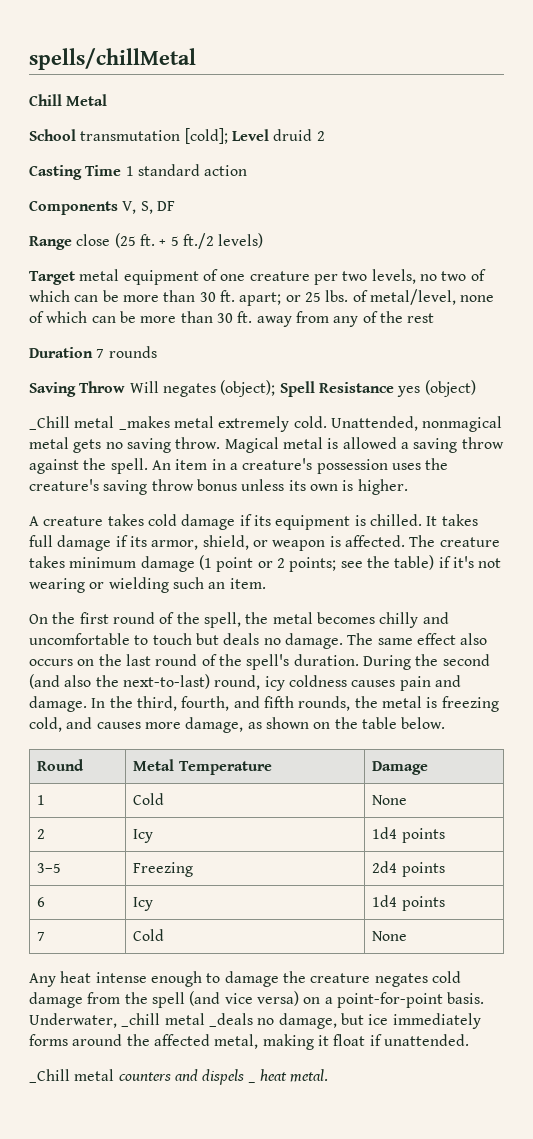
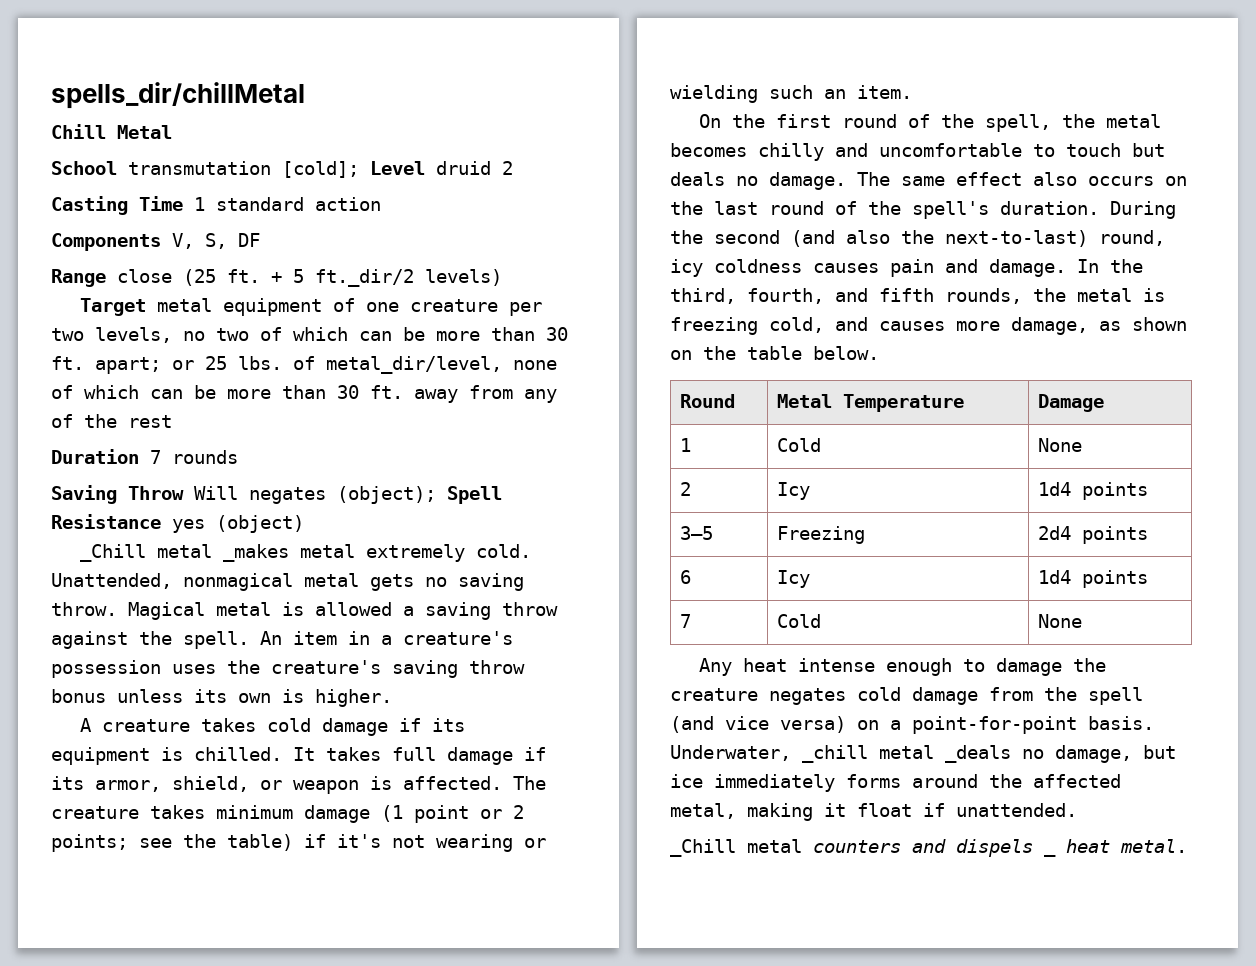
[29,48,196,70] spells/chillMetal -> [51,82,305,109] spells_dir/chillMetal
[182,233,214,249] ft./2 -> [315,269,414,287] ft._dir/2
[369,289,456,305] metal/level, -> [326,356,502,374] metal_dir/level,

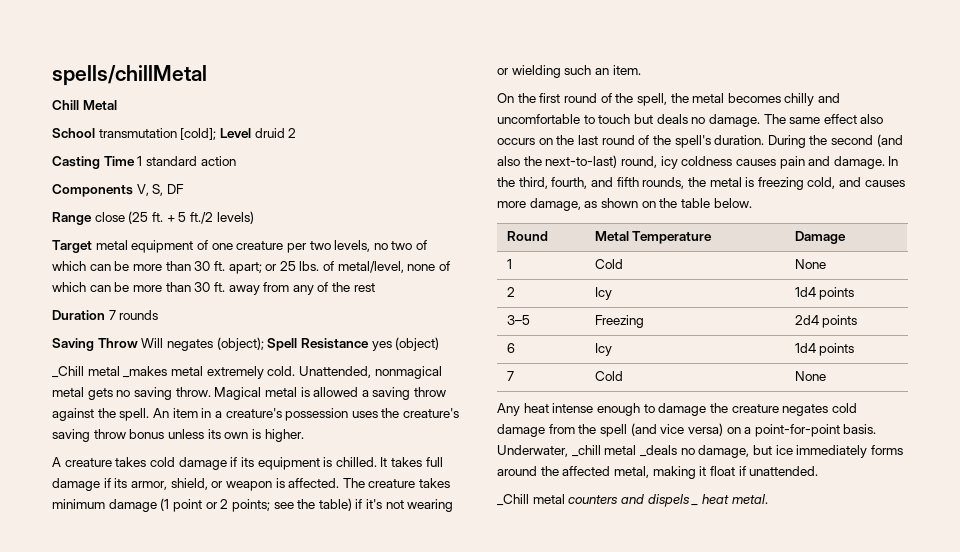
[51,82,305,109] spells_dir/chillMetal -> [52,65,207,86] spells/chillMetal
[315,269,414,287] ft._dir/2 -> [189,212,213,224] ft./2
[326,356,502,374] metal_dir/level, -> [337,261,404,273] metal/level,

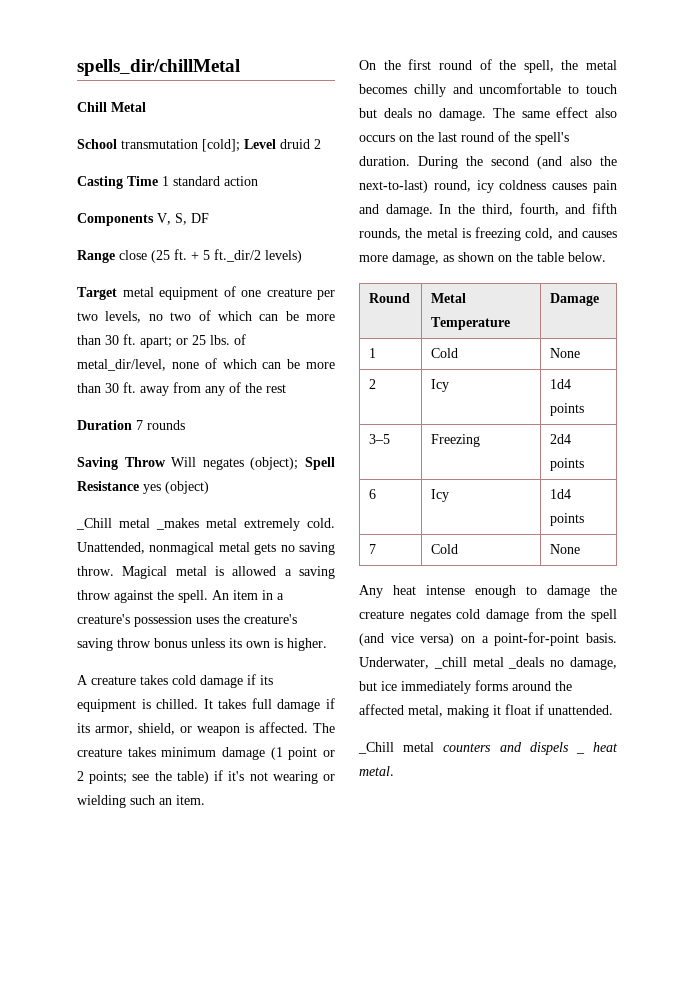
[52,65,207,86] spells/chillMetal -> [77,59,240,76] spells_dir/chillMetal
[189,212,213,224] ft./2 -> [214,249,261,262] ft._dir/2
[337,261,404,273] metal/level, -> [77,359,166,371] metal_dir/level,

